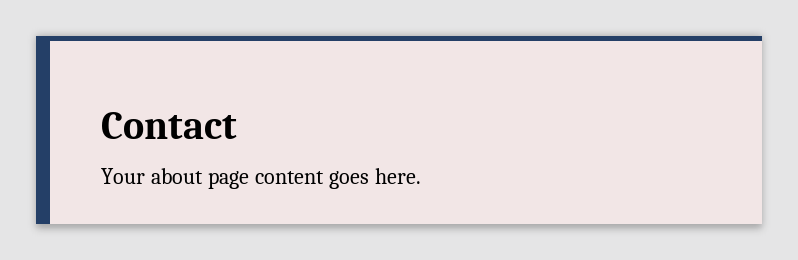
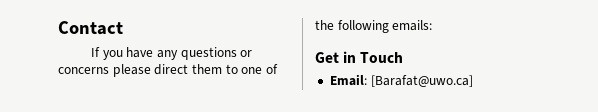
[101,168,421,189] Your about page content goes here. -> [90,47,253,60] [58,64,278,77] [315,20,433,33] [315,51,404,63] [329,74,473,87] If you have any questions or concerns please direct them to one of the following emails: // Get in Touch // Email: [Barafat@uwo.ca]

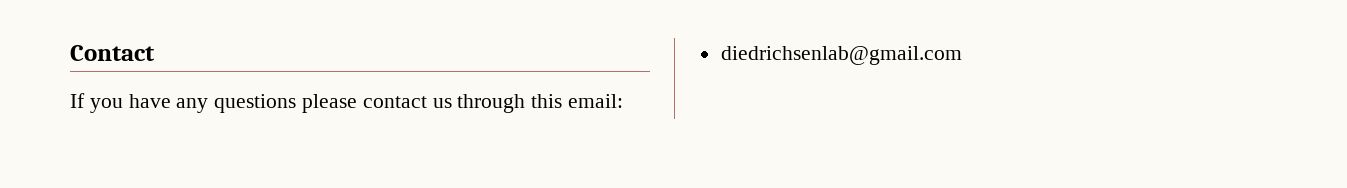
[240,50,253,57] [58,64,278,77] [315,20,433,33] [315,51,404,63] [329,74,473,87] or concerns please direct them to one of the following emails: // Get in Touch // Email: [Barafat@uwo.ca] -> [302,94,624,113] [720,46,962,65] please contact us through this email: // diedrichsenlab@gmail.com

